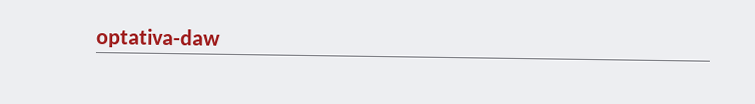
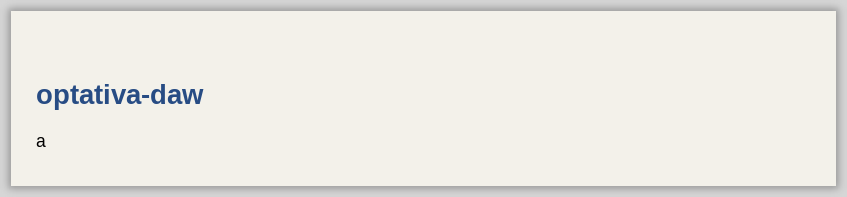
(221, 38) none -> [36,137,46,147] // a

